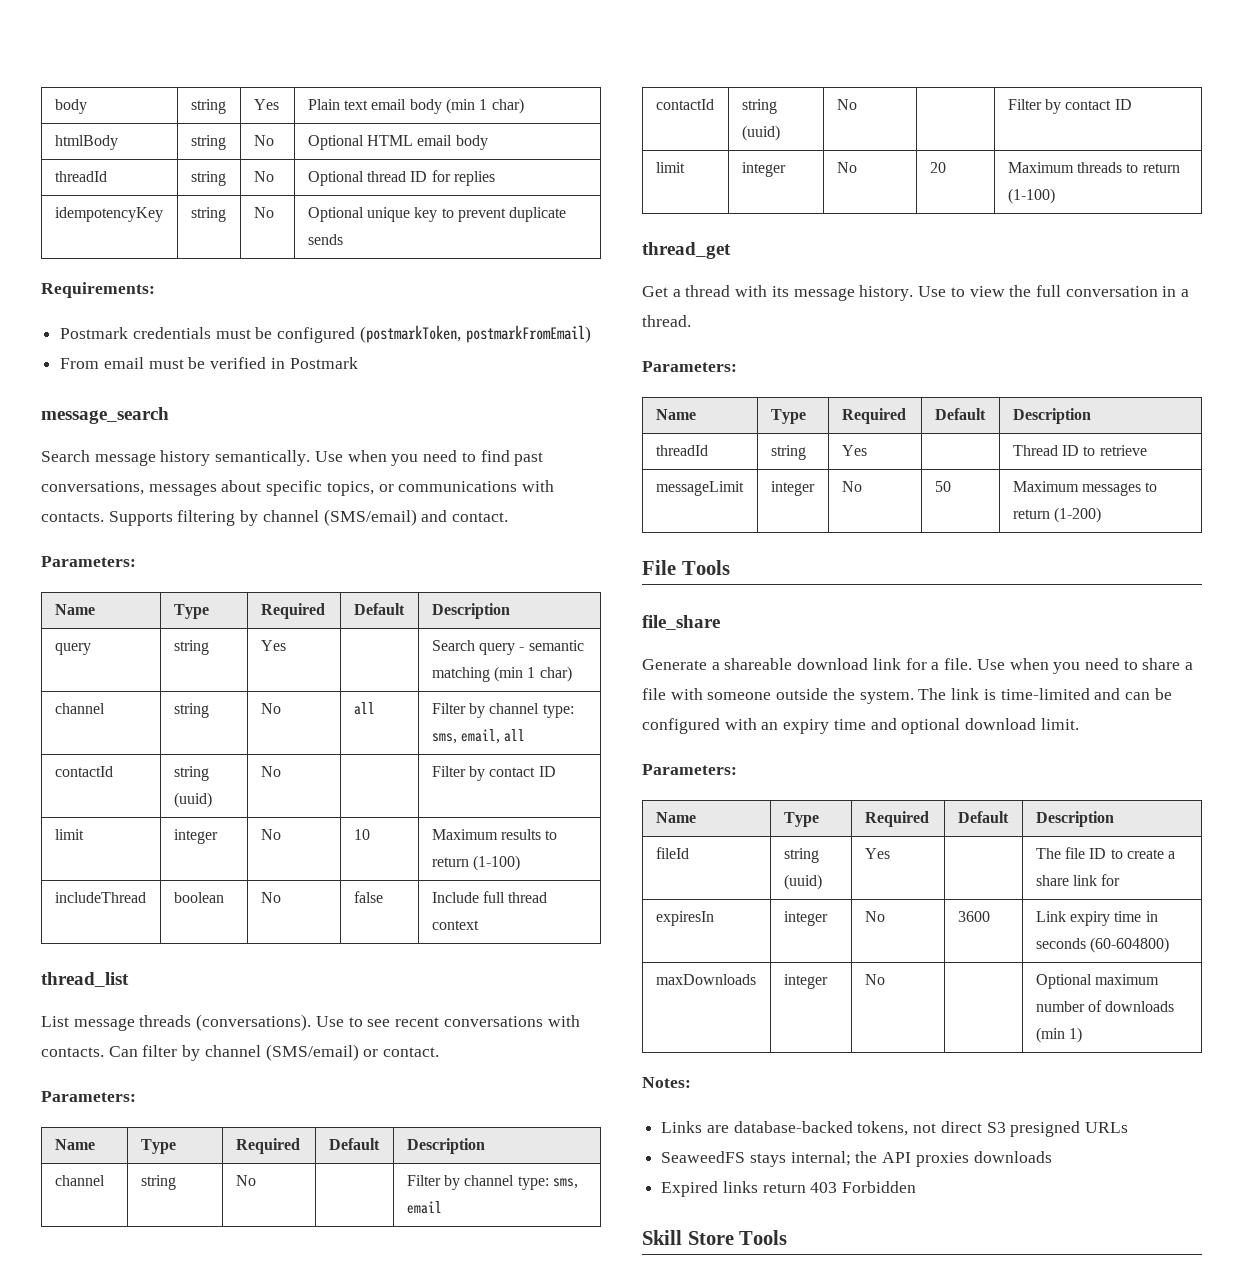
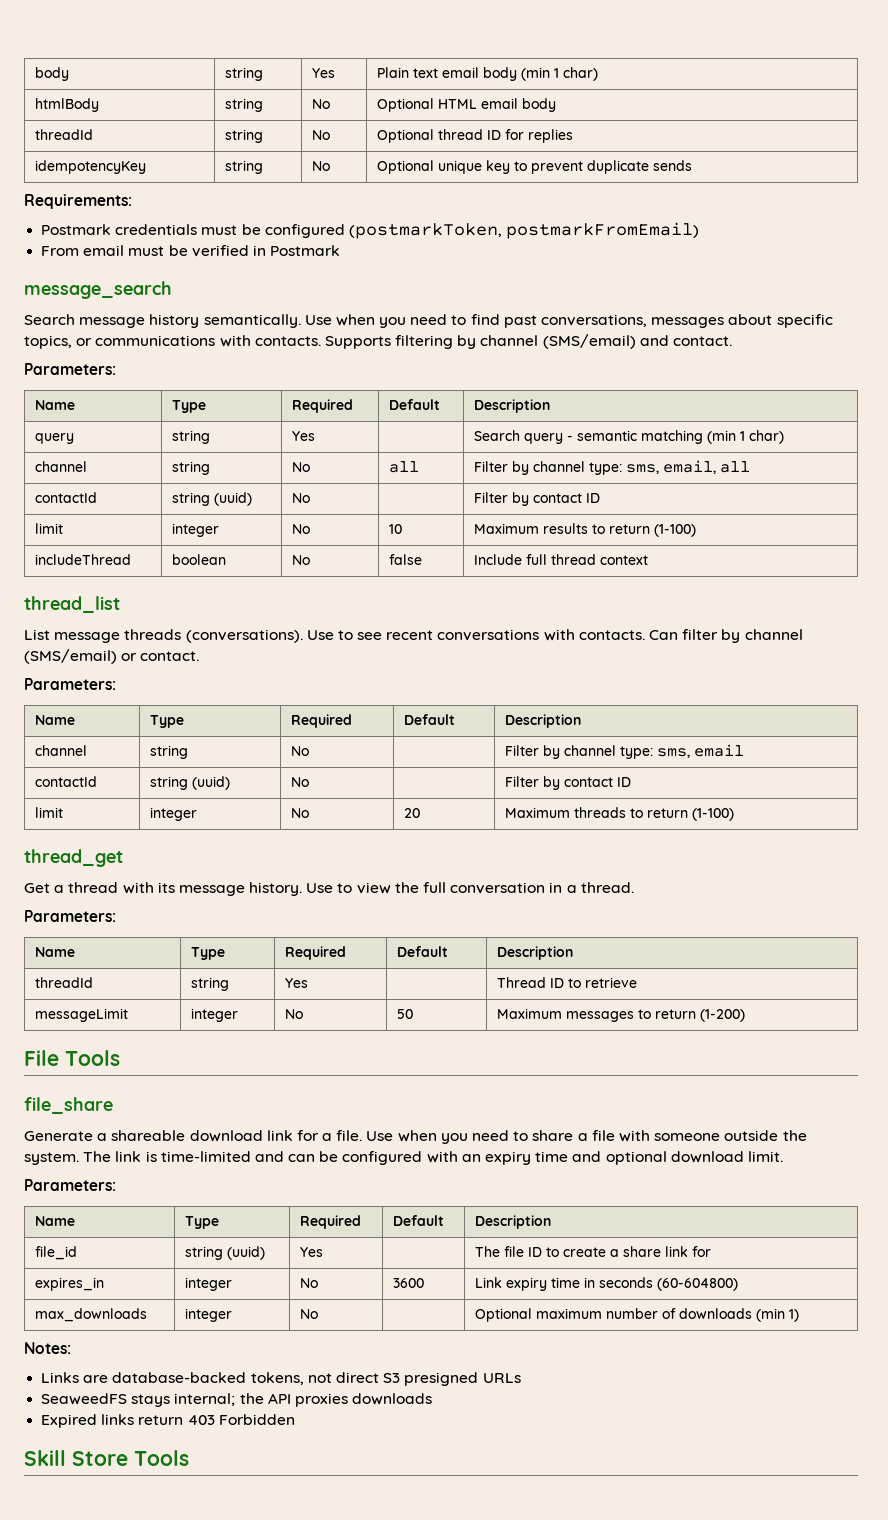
[655,847,689,859] fileId -> [34,1246,77,1260] file_id
[655,911,714,926] expiresIn -> [34,1277,104,1291] expires_in
[655,974,756,985] maxDownloads -> [34,1308,147,1322] max_downloads

